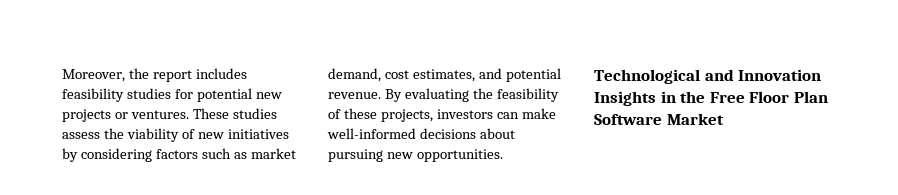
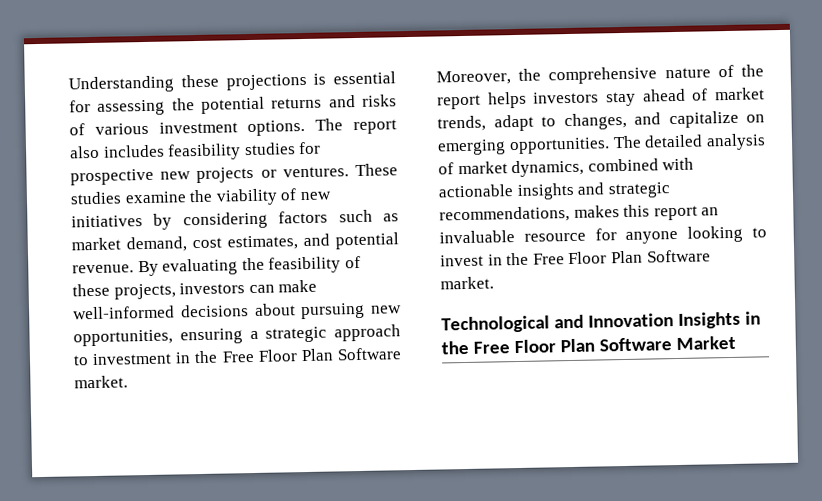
[62,68,192,82] Moreover, the report -> [68,71,396,94] [69,94,397,116] [69,118,398,137] [69,145,100,159] Understanding these projections is essential for assessing the potential returns and risks of various investment options. The report also
[196,88,252,102] potential -> [70,168,154,186] prospective
[62,132,100,139] assess -> [124,191,187,204] examine
[416,149,503,162] opportunities. -> [73,324,401,347] [73,347,402,366] [74,375,128,389] [436,64,764,86] [437,87,765,110] [437,110,765,132] [437,133,766,156] [438,157,695,178] [438,182,671,200] [439,204,720,224] [439,225,767,244] [440,249,711,267] [440,276,494,290] opportunities, ensuring a strategic approach to investment in the Free Floor Plan Software market. // Moreover, the comprehensive nature of the report helps investors stay ahead of market trends, adapt to changes, and capitalize on emerging opportunities. The detailed analysis of market dynamics, combined with actionable insights and strategic recommendations, makes this report an invaluable resource for anyone looking to invest in the Free Floor Plan Software market.

